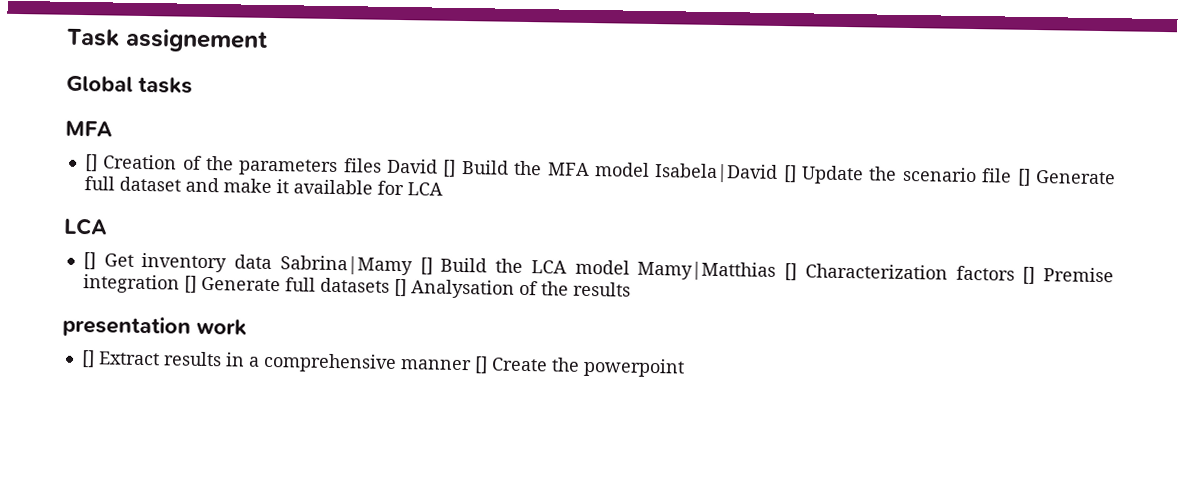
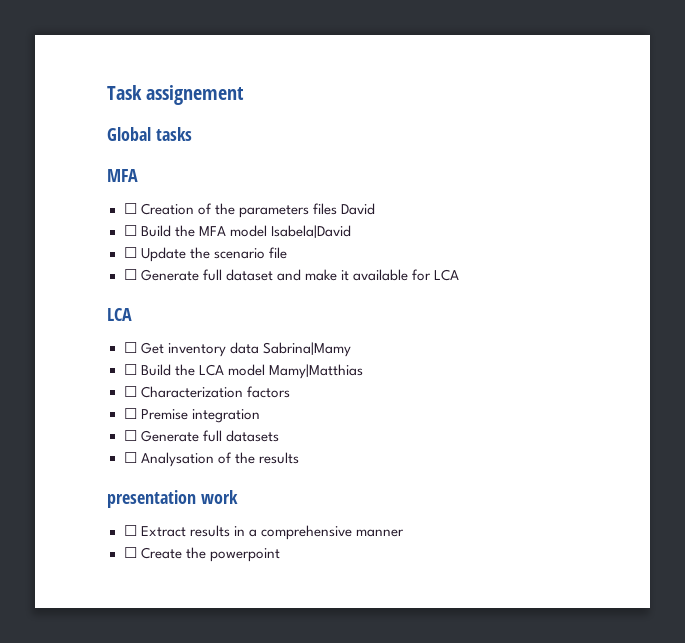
[83,154,98,172] [] -> [123,203,137,214] ☐
[442,159,457,177] [] -> [123,225,137,236] // ☐
[782,165,797,183] [] -> [123,247,137,258] // ☐
[1016,168,1031,186] [] -> [123,269,137,280] // ☐
[82,252,96,270] [] -> [123,342,137,353] ☐
[419,257,433,275] [] -> [123,364,137,375] // ☐
[784,263,798,281] [] -> [123,386,137,397] // ☐
[1022,266,1036,285] [] -> [123,408,137,419] // ☐
[183,275,197,293] [] -> [123,430,137,441] // ☐
[393,278,407,297] [] -> [123,452,137,463] // ☐
[80,350,95,368] [] -> [123,525,137,536] ☐
[473,356,488,374] [] -> [123,547,137,558] // ☐

